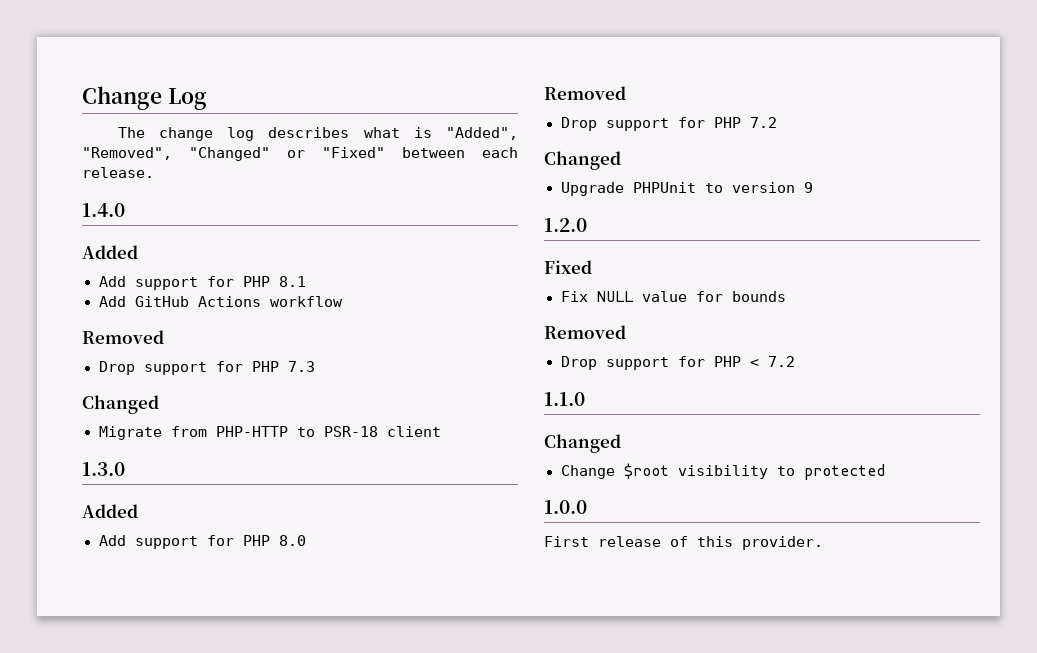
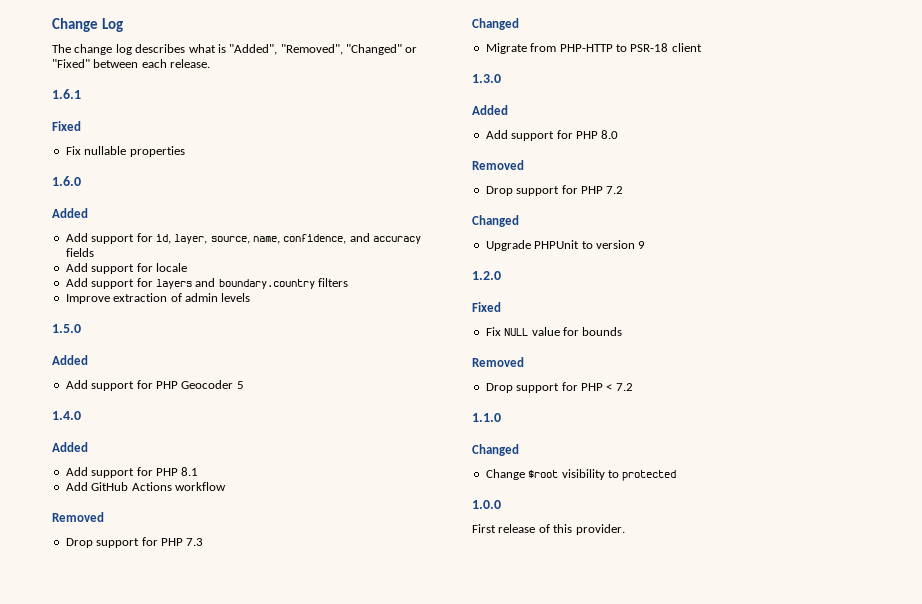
(154, 172) none -> [52,89,81,99] [52,121,81,131] [65,146,185,157] [52,176,81,186] [52,208,88,218] [65,233,422,244] [65,248,94,257] [65,263,187,274] [65,278,348,289] [65,293,251,304] [52,324,81,333] [52,355,88,365] [65,380,244,391] // 1.6.1 // Fixed // Fix nullable properties // 1.6.0 // Added // Add support for id, layer, source, name, confidence, and accuracy fields // Add support for locale // Add support for layers and boundary.country filters // Improve extraction of admin levels // 1.5.0 // Added // Add support for PHP Geocoder 5

